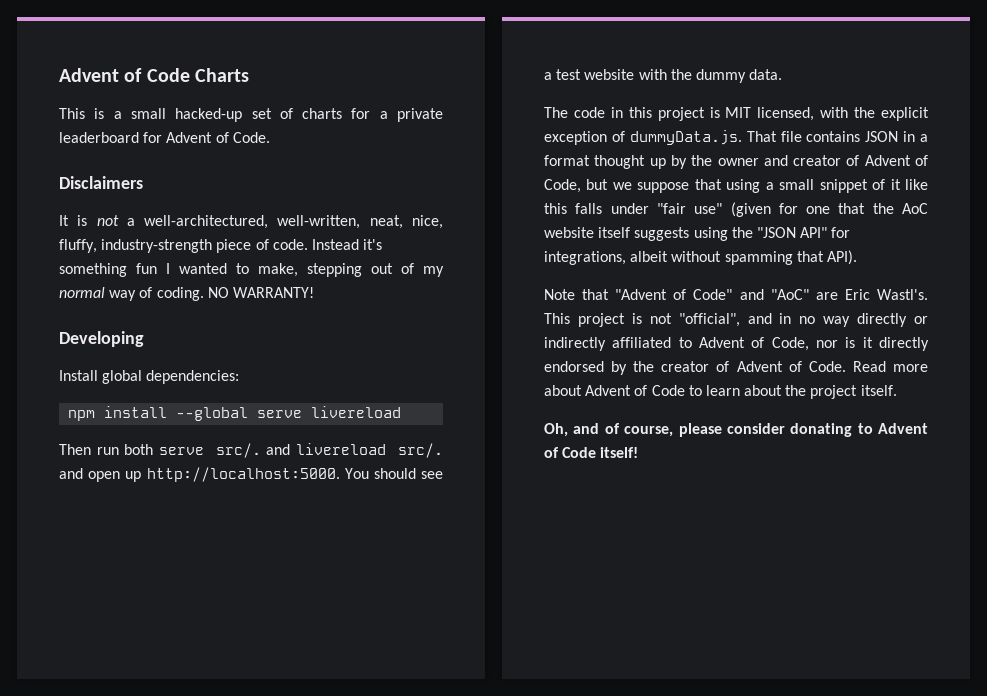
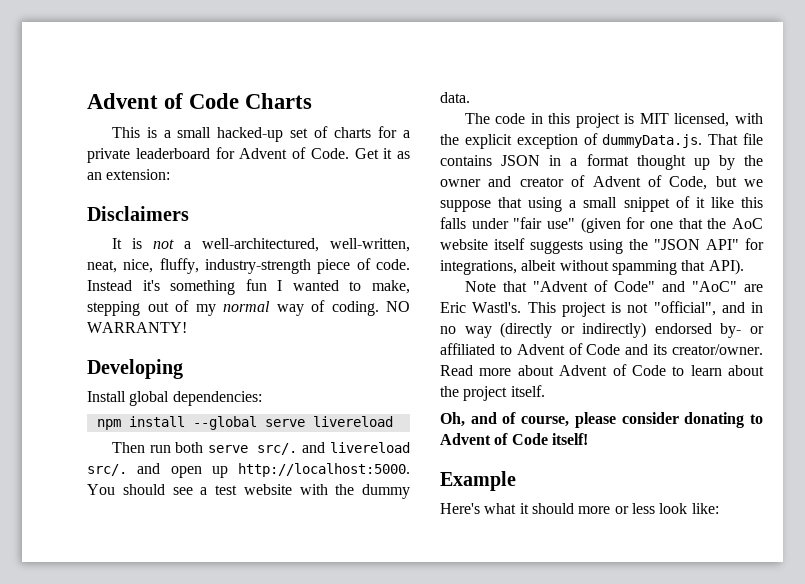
(270, 137) none -> [354,148,410,159] [87,169,171,180] Get it as an extension:
[857,313,928,327] [544,337,929,351] [544,361,846,375] directly or indirectly affiliated to Advent of Code, nor is it directly endorsed by the creator of Advent of Code. -> [500,322,764,338] [440,343,763,355] (directly or indirectly) endorsed by- or affiliated to Advent of Code and its creator/owner.
(639, 452) none -> [440,471,516,491] [440,503,719,514] // Example // Here's what it should more or less look like:

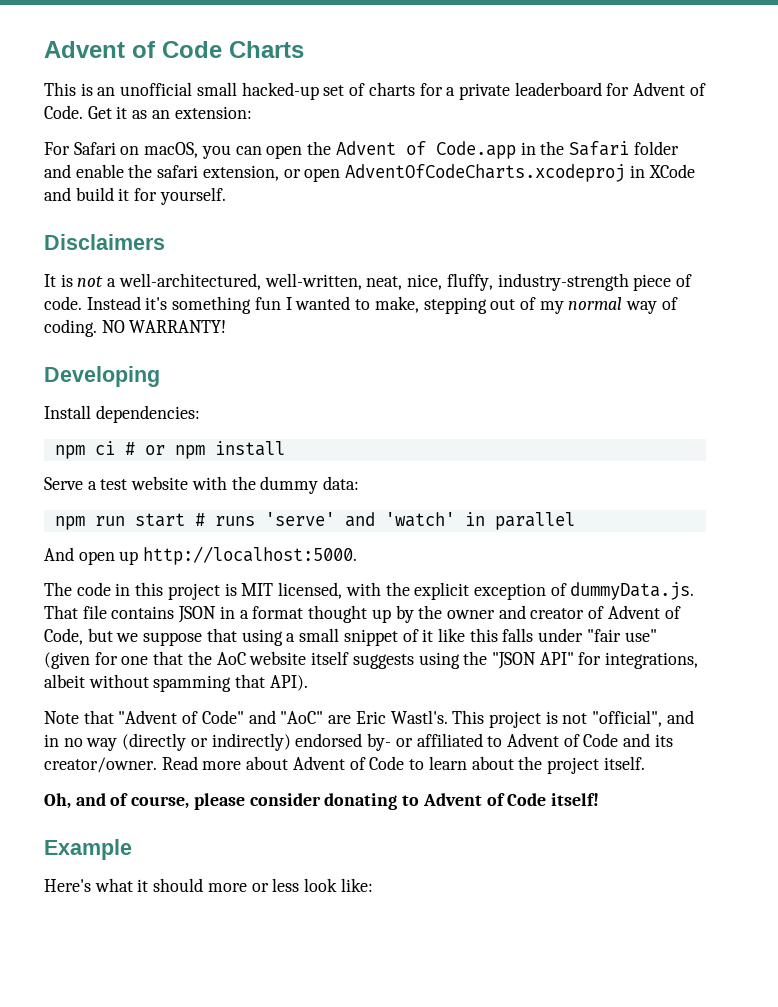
[163,130,171,138] a -> [97,82,193,96] an unofficial
(171, 174) none -> [44,141,679,159] [44,164,695,182] [44,187,226,205] // For Safari on macOS, you can open the Advent of Code.app in the Safari folder and enable the safari extension, or open AdventOfCodeCharts.xcodeproj in XCode and build it for yourself.
[129,391,170,406] global -> (91, 412) none
[128,416,393,430] [111,442,410,455] [87,463,410,478] [87,484,193,495] install --global serve livereload // Then run both serve src/. and livereload src/. and open up http://localhost:5000. You should see -> [94,441,285,459] [44,477,83,490] ci # or npm install // Serve
[440,92,470,103] data. -> [323,476,360,490] [54,512,575,530] [44,546,358,565] data: // npm run start # runs 'serve' and 'watch' in parallel // And open up http://localhost:5000.

